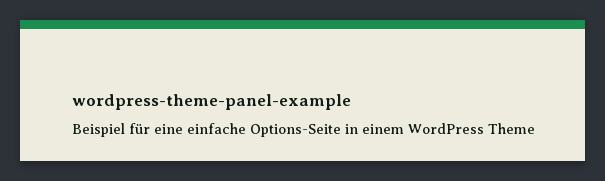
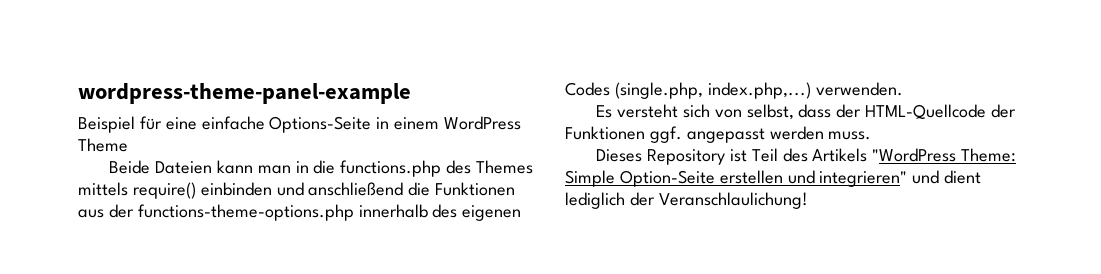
(535, 128) none -> [109,160,534,177] [78,182,516,199] [78,204,522,221] [565,82,903,99] [596,104,1017,120] [565,126,872,143] [596,148,1017,165] [565,170,982,187] [565,192,808,209] // Beide Dateien kann man in die functions.php des Themes mittels require() einbinden und anschließend die Funktionen aus der functions-theme-options.php innerhalb des eigenen Codes (single.php, index.php,...) verwenden. // Es versteht sich von selbst, dass der HTML-Quellcode der Funktionen ggf. angepasst werden muss. // Dieses Repository ist Teil des Artikels "WordPress Theme: Simple Option-Seite erstellen und integrieren" und dient lediglich der Veranschlaulichung!

